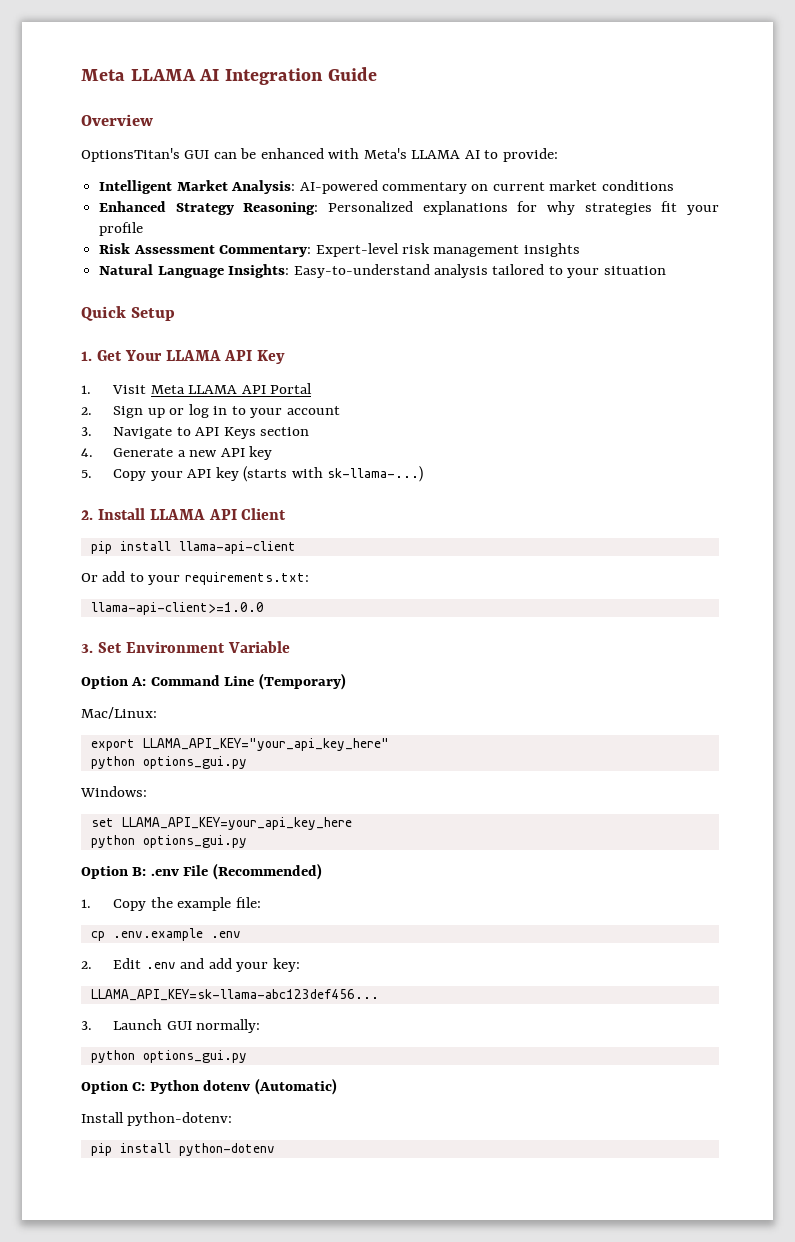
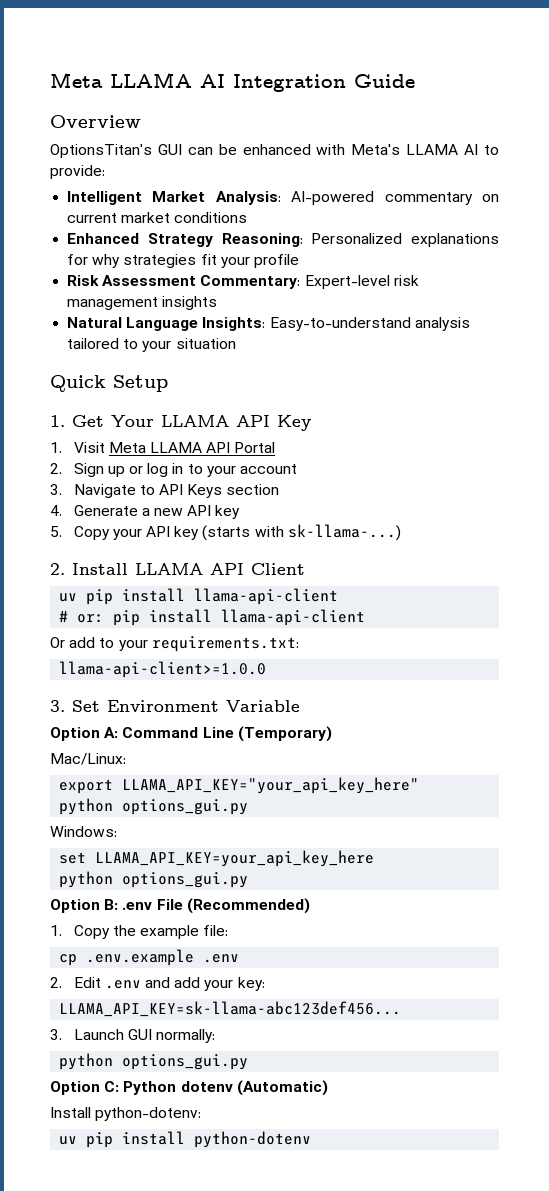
(287, 514) none -> [59,588,339,605] [59,611,105,623] uv pip install llama-api-client // # or:
(233, 1119) none -> [59,1136,78,1145] uv

